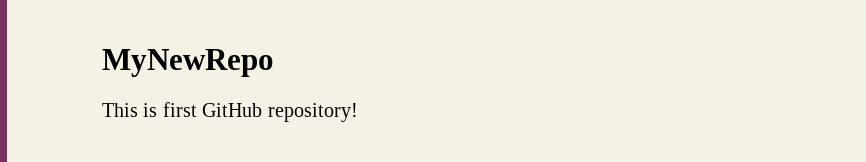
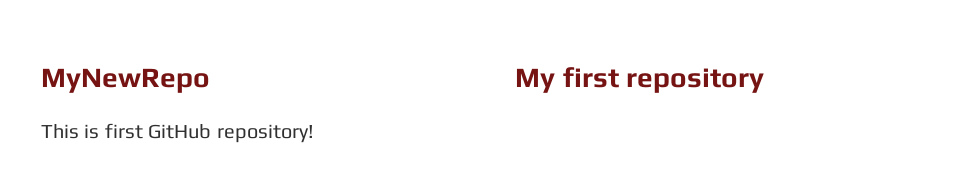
(358, 112) none -> [515,67,765,93] // My first repository

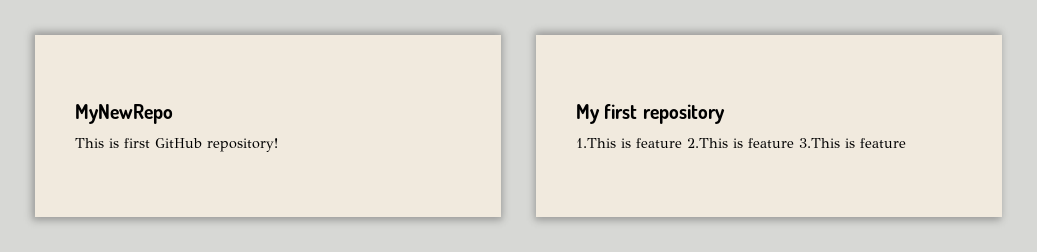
(765, 80) none -> [576,138,906,148] // 1.This is feature 2.This is feature 3.This is feature

